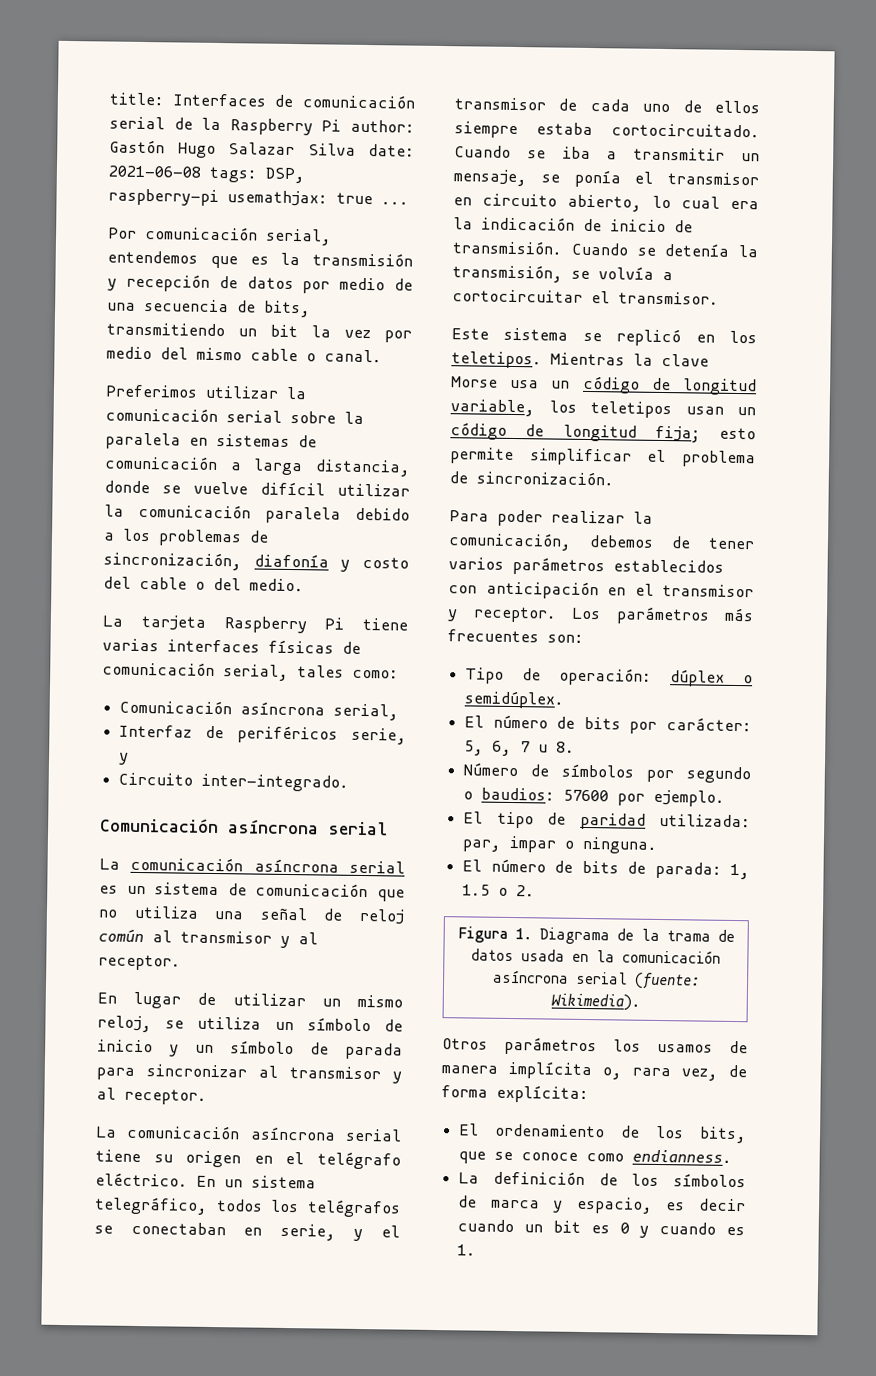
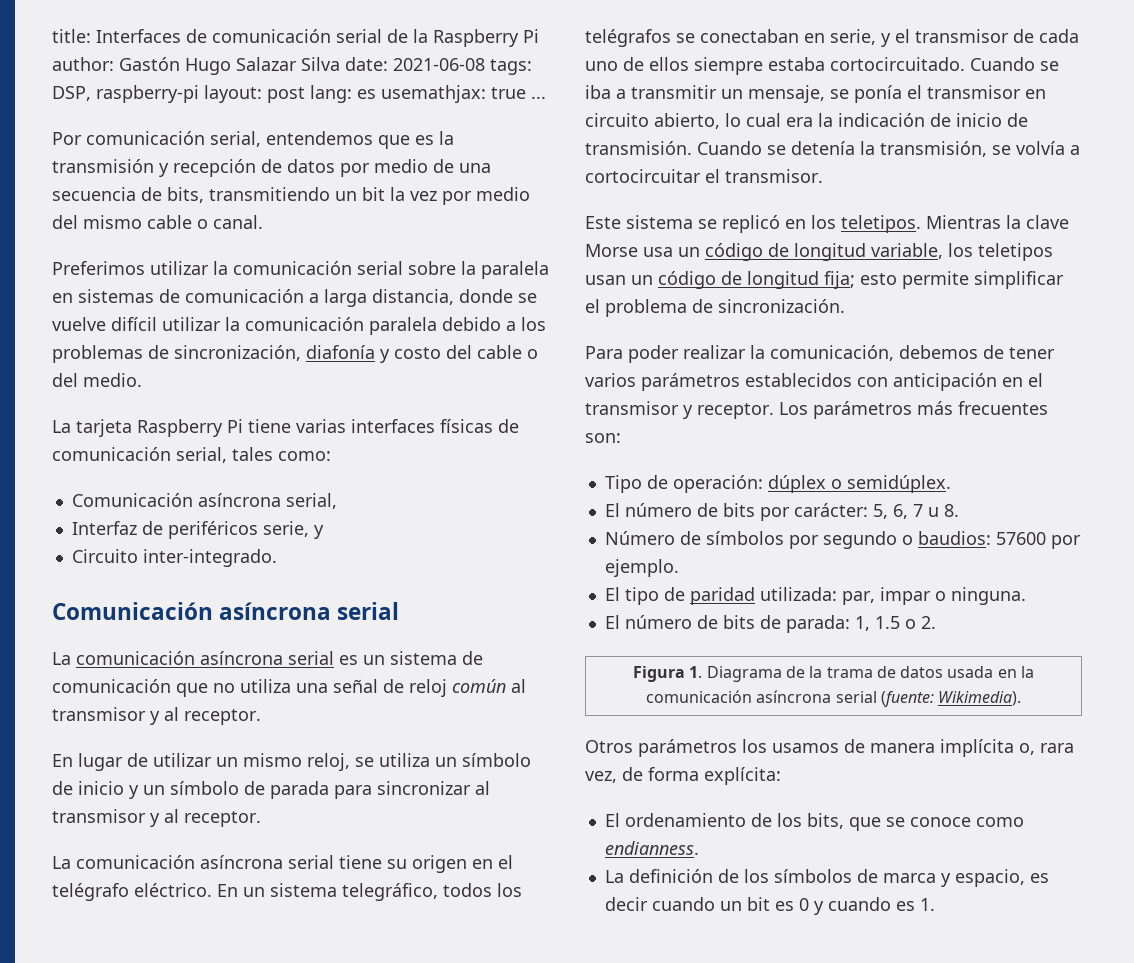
(219, 197) none -> [204,85,376,103] layout: post lang: es

